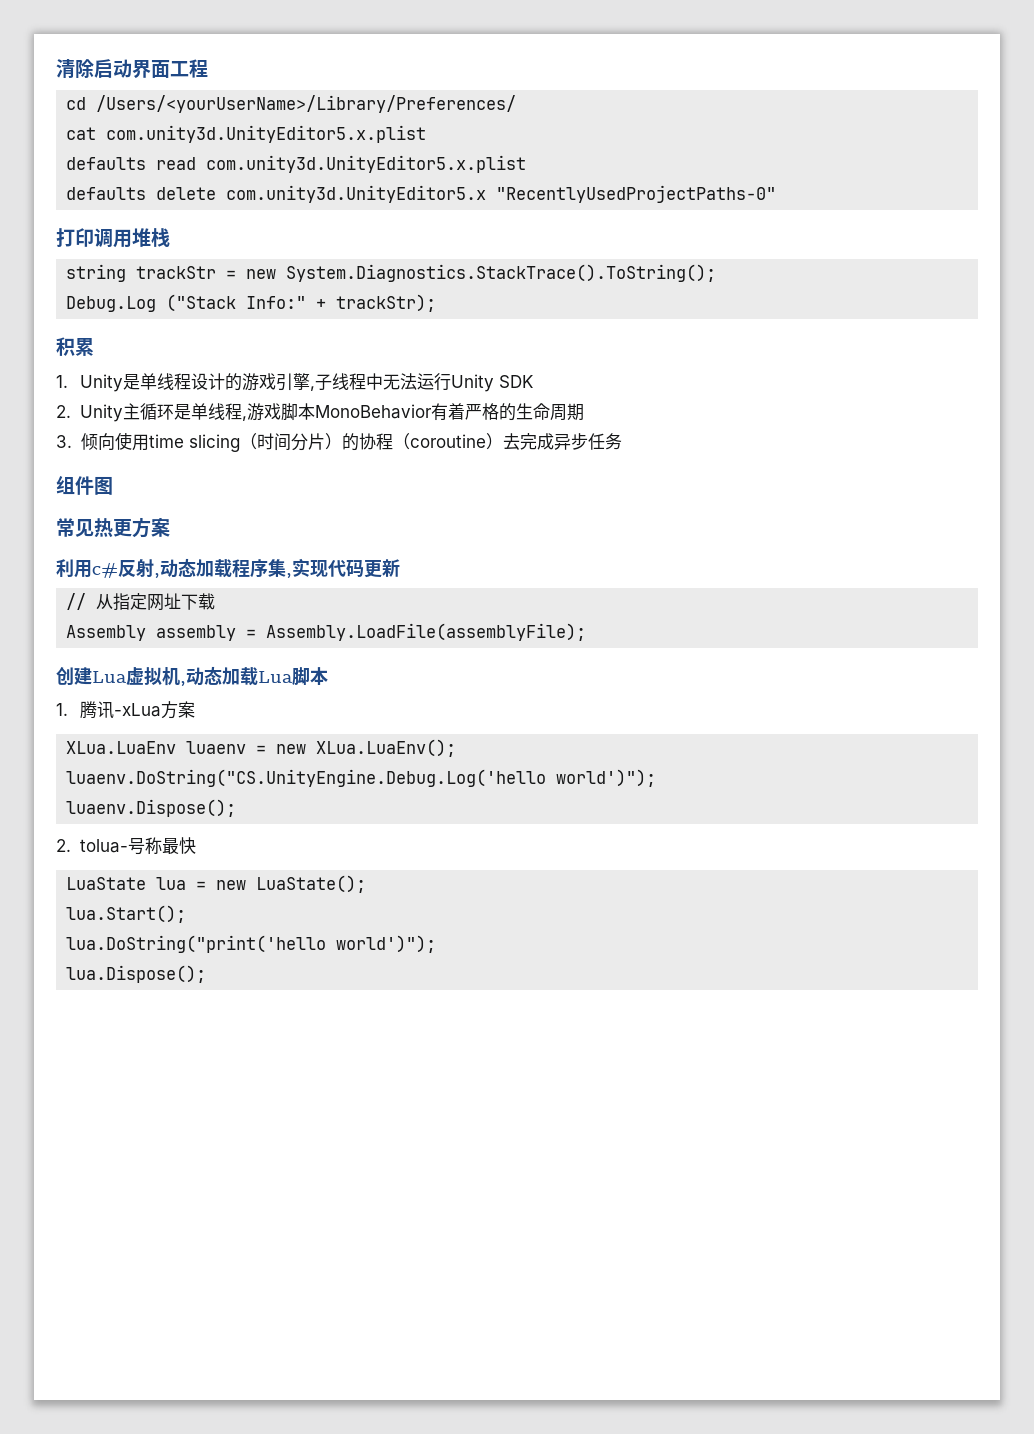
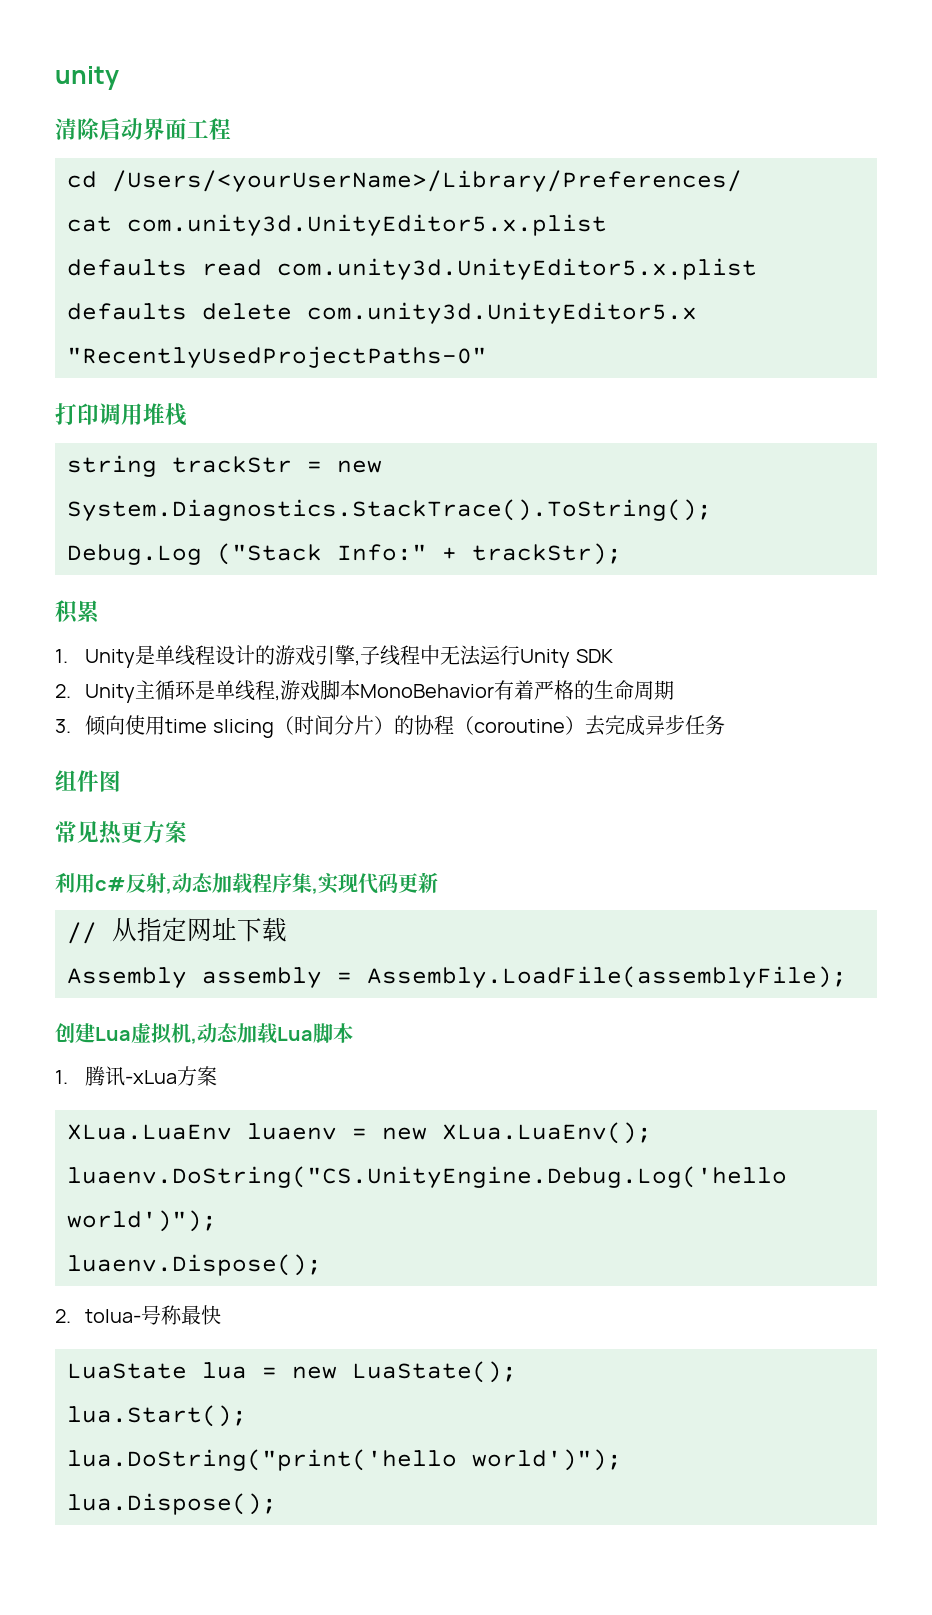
(56, 68) none -> [55,66,119,90] unity //

